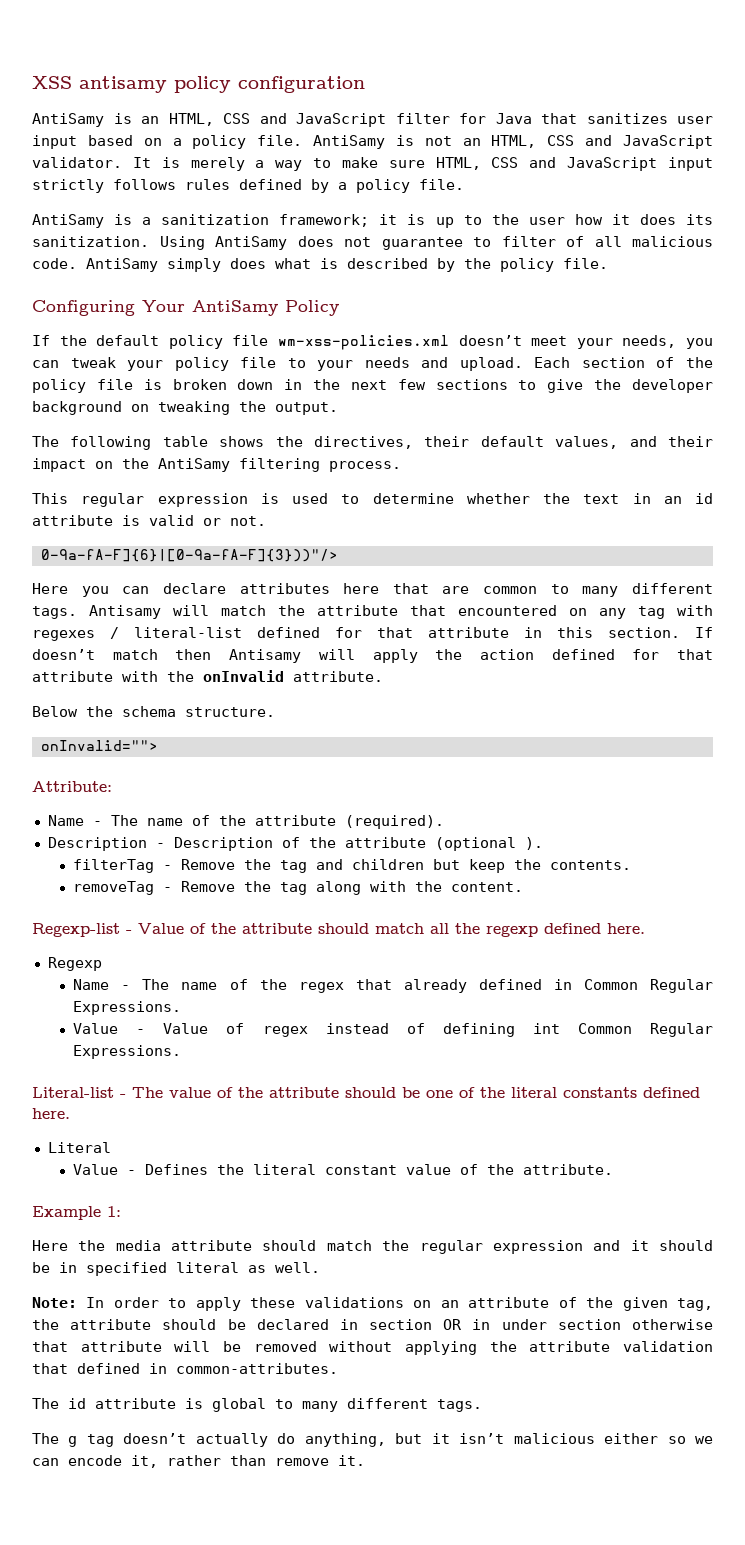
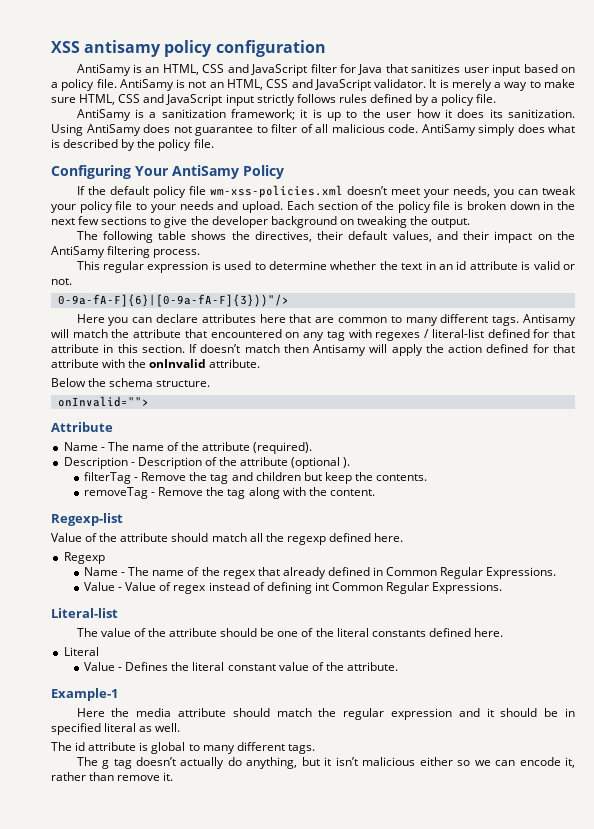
[32,781,112,792] Attribute: -> [51,422,113,432] Attribute
[126,930,132,934] - -> (123, 519) //
[120,1094,126,1098] - -> (118, 613) //
[32,1206,121,1220] Example 1: -> [51,688,118,701] Example-1
[32,1297,713,1311] [32,1319,713,1330] [32,1341,713,1355] [32,1363,338,1374] // Note: In order to apply these validations on an attribute of the given tag, the attribute should be declared in section OR in under section otherwise that attribute will be removed without applying the attribute validation that defined in common-attributes. -> (181, 727) none

